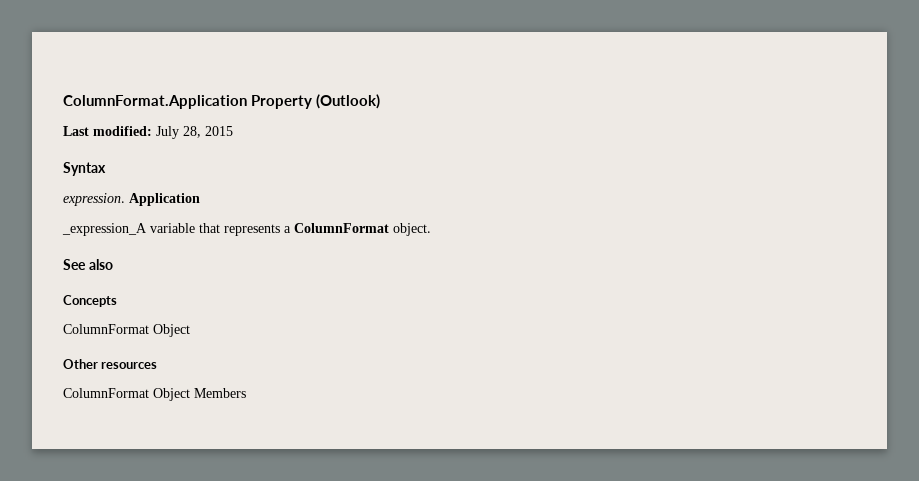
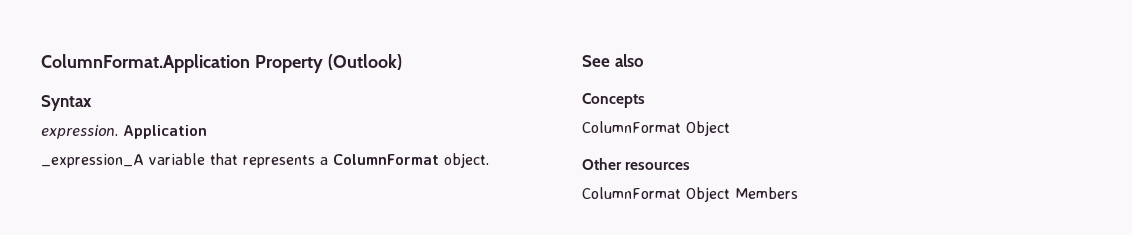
[63,126,233,139] // Last modified: July 28, 2015 -> (402, 62) none

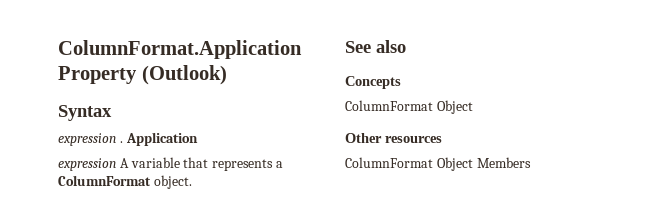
[41,125,118,139] expression. -> [58,133,123,146] expression .
[41,154,144,168] _expression_A -> [58,158,129,171] expression A

